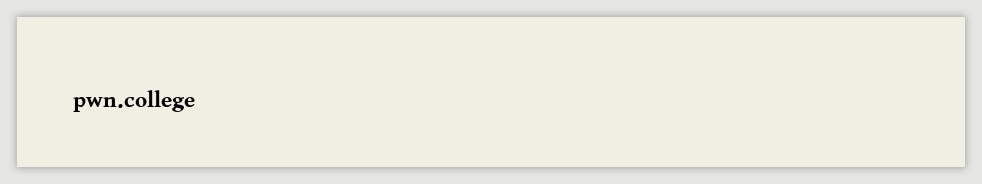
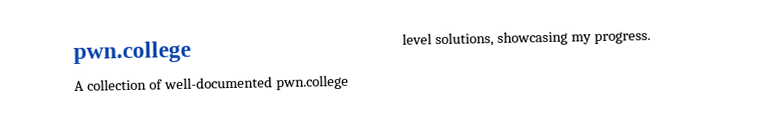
[73,90,195,112] pwn.college -> [73,40,191,65] [74,74,349,92] [402,30,651,48] pwn.college // A collection of well-documented pwn.college level solutions, showcasing my progress.

